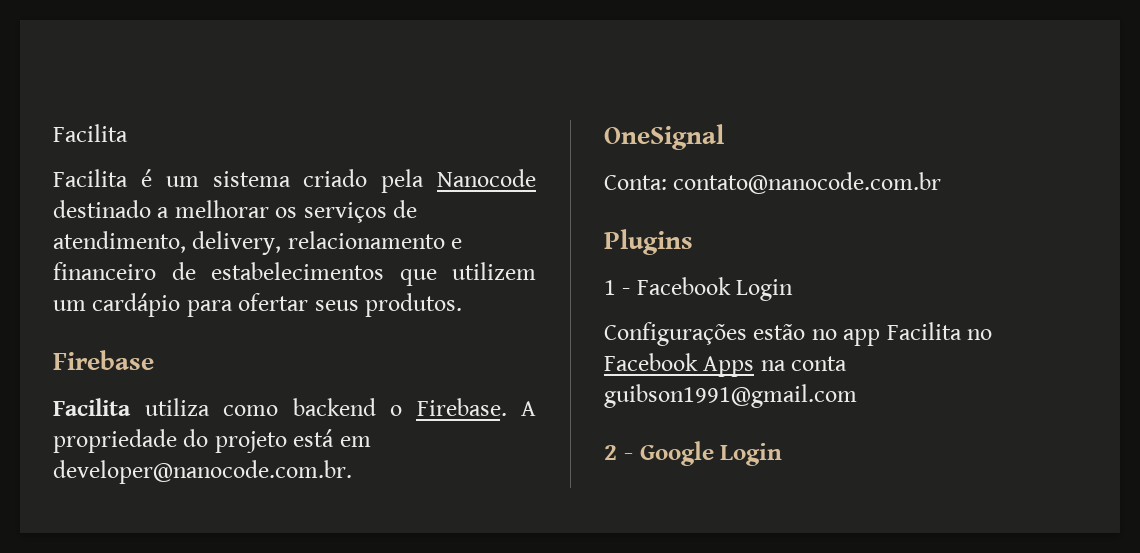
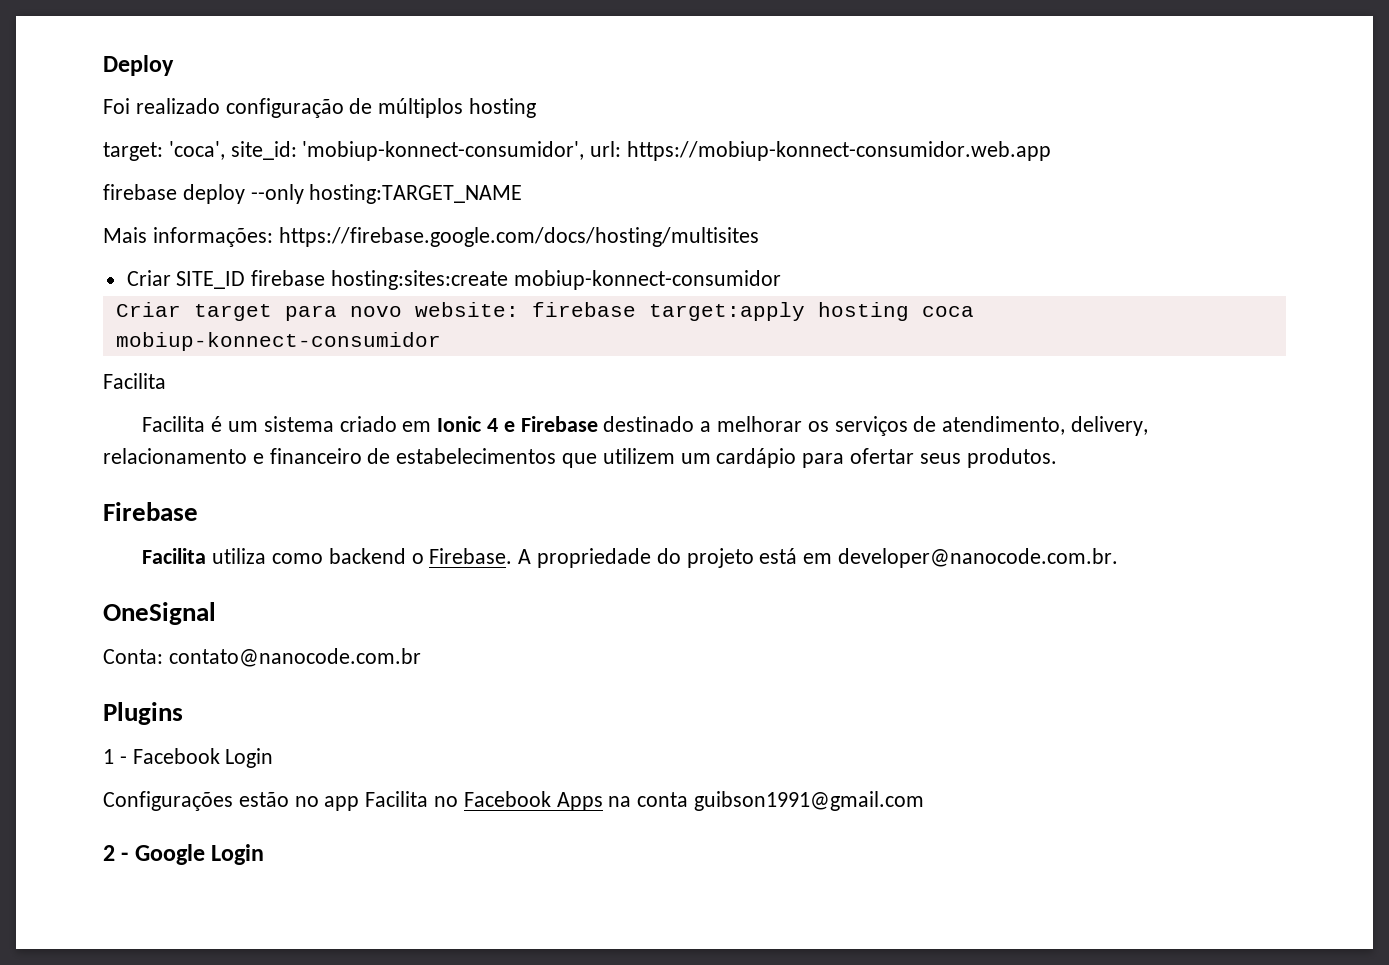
(53, 133) none -> [103,55,174,76] [103,98,537,118] [103,141,1052,161] [103,184,523,204] [103,227,759,247] [126,270,781,290] [115,302,974,321] [115,332,441,351] Deploy // Foi realizado configuração de múltiplos hosting // target: 'coca', site_id: 'mobiup-konnect-consumidor', url: https://mobiup-konnect-consumidor.web.app // firebase deploy --only hosting:TARGET_NAME // Mais informações: https://firebase.google.com/docs/hosting/multisites // Criar SITE_ID firebase hosting:sites:create mobiup-konnect-consumidor // Criar target para novo website: firebase target:apply hosting coca mobiup-konnect-consumidor //
[381,169,536,193] pela Nanocode -> [402,416,598,432] em Ionic 4 e Firebase

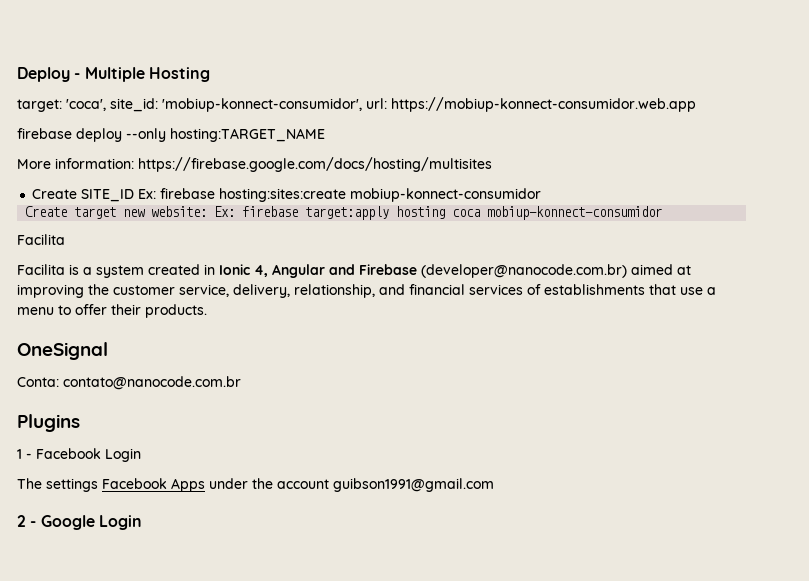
[103,98,537,118] // Foi realizado configuração de múltiplos hosting -> [74,67,210,82] - Multiple Hosting
[103,227,273,247] Mais informações: -> [17,158,134,169] More information:
[126,270,246,289] Criar SITE_ID -> [32,189,157,202] Create SITE_ID Ex:
[115,302,519,321] Criar target para novo website: -> [25,206,236,219] Create target new website: Ex:
[211,416,1149,436] [103,448,1057,468] [103,502,198,521] [142,548,1119,568] é um sistema criado em Ionic 4 e Firebase destinado a melhorar os serviços de atendimento, delivery, relacionamento e financeiro de estabelecimentos que utilizem um cardápio para ofertar seus produtos. // Firebase // Facilita utiliza como backend o Firebase. A propriedade do projeto está em developer@nanocode.com.br. -> [69,264,691,278] [17,284,716,298] [17,304,207,318] is a system created in Ionic 4, Angular and Firebase (developer@nanocode.com.br) aimed at improving the customer service, delivery, relationship, and financial services of establishments that use a menu to offer their products.
[103,791,689,811] Configurações estão no app Facilita no Facebook Apps na conta -> [17,478,329,492] The settings Facebook Apps under the account

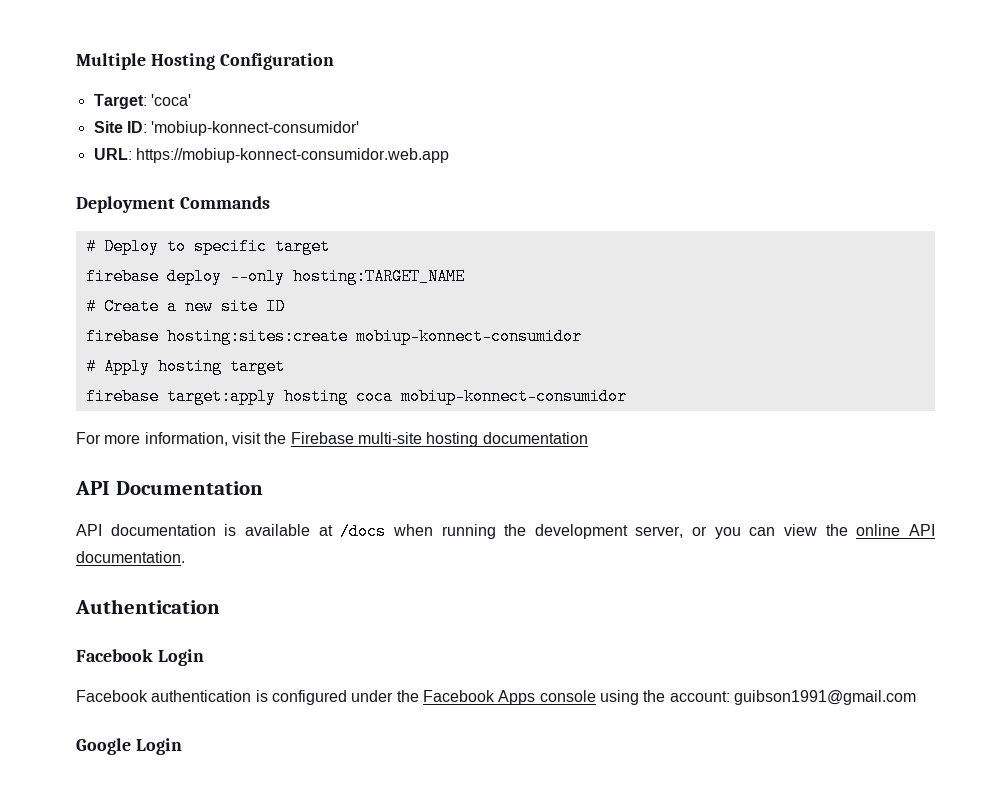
[17,67,81,82] Deploy - -> (76, 61) none
[17,97,696,112] [17,128,325,142] [17,157,492,172] [32,188,542,202] [25,206,236,219] // target: 'coca', site_id: 'mobiup-konnect-consumidor', url: https://mobiup-konnect-consumidor.web.app // firebase deploy --only hosting:TARGET_NAME // More information: https://firebase.google.com/docs/hosting/multisites // Create SITE_ID Ex: firebase hosting:sites:create mobiup-konnect-consumidor // Create target new website: Ex: -> [219,53,334,70] [93,94,191,109] [93,121,360,136] [93,148,449,163] [76,196,270,213] [85,238,330,255] [85,268,465,285] [85,298,285,315] [85,328,582,345] [85,358,285,375] Configuration // Target: 'coca' // Site ID: 'mobiup-konnect-consumidor' // URL: https://mobiup-konnect-consumidor.web.app // Deployment Commands // # Deploy to specific target // firebase deploy --only hosting:TARGET_NAME // # Create a new site ID // firebase hosting:sites:create mobiup-konnect-consumidor // # Apply hosting target //
[17,234,65,245] [17,264,691,278] [17,284,716,298] [17,304,207,318] [17,342,108,360] [17,376,241,390] [17,414,80,432] [17,448,141,462] [17,478,329,492] Facilita // Facilita is a system created in Ionic 4, Angular and Firebase (developer@nanocode.com.br) aimed at improving the customer service, delivery, relationship, and financial services of establishments that use a menu to offer their products. // OneSignal // Conta: contato@nanocode.com.br // Plugins // 1 - Facebook Login // The settings Facebook Apps under the account -> [76,432,588,447] [75,481,263,495] [76,523,935,540] [76,551,185,563] [75,599,220,614] [76,649,204,666] [76,690,730,705] For more information, visit the Firebase multi-site hosting documentation // API Documentation // API documentation is available at /docs when running the development server, or you can view the online API documentation. // Authentication // Facebook Login // Facebook authentication is configured under the Facebook Apps console using the account:
[17,515,37,527] 2 - -> (916, 697) none

